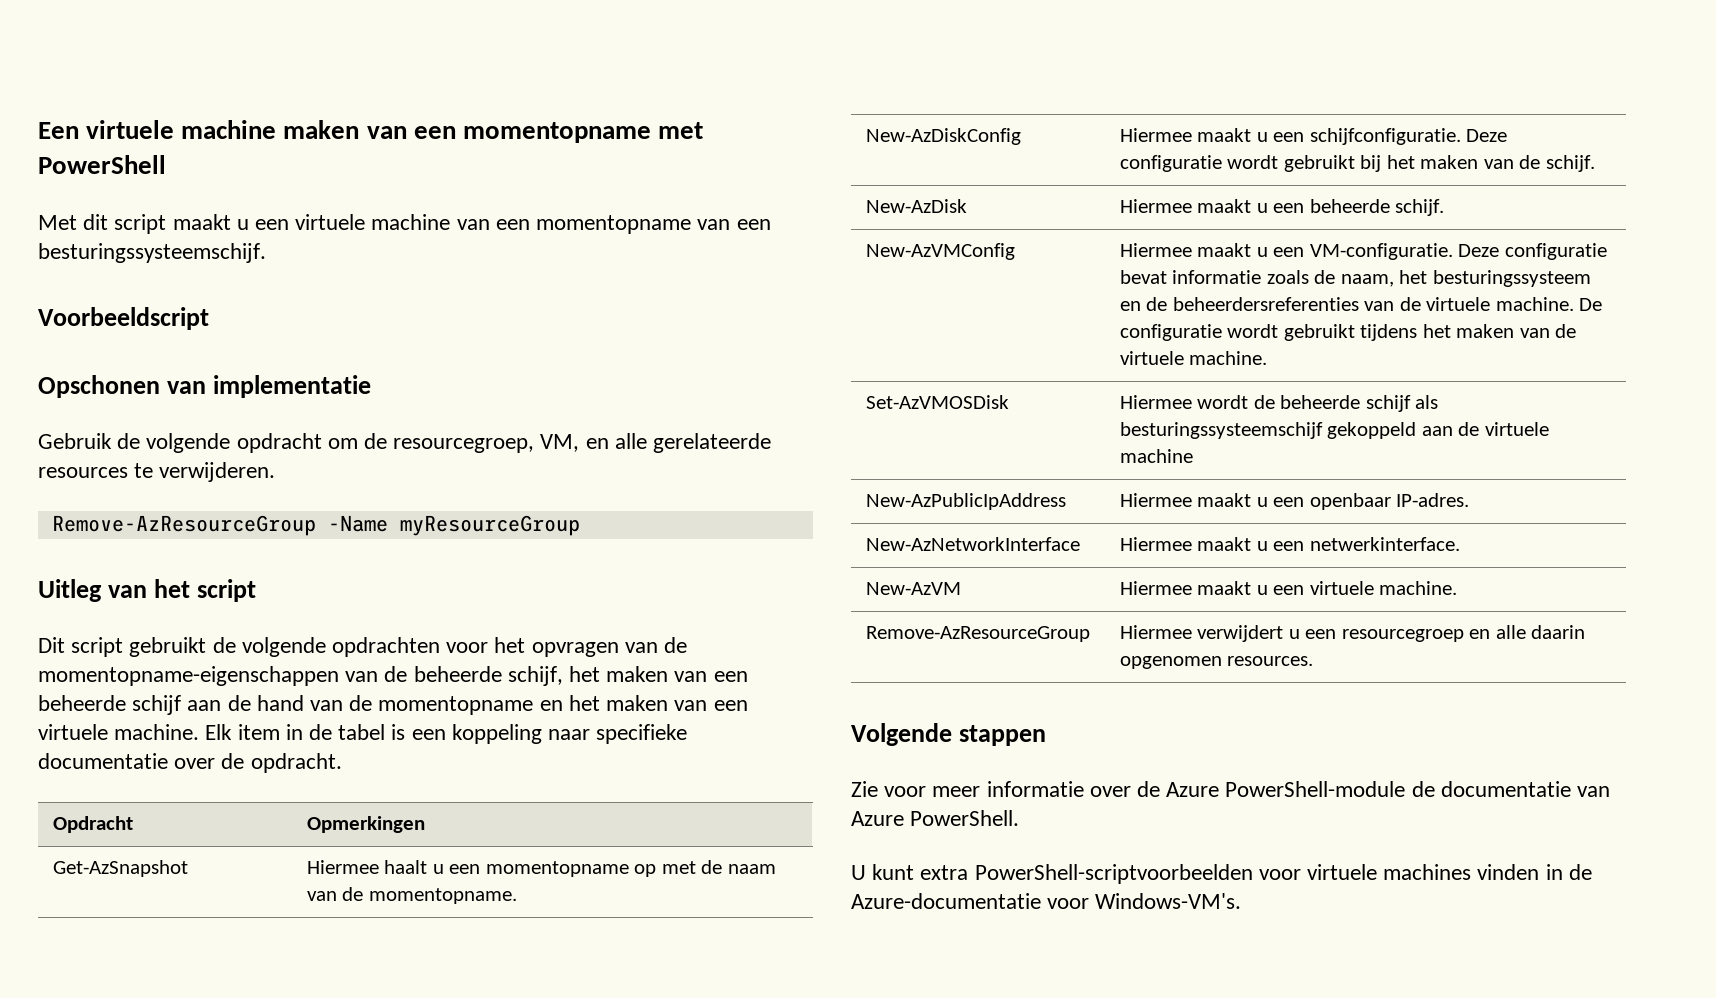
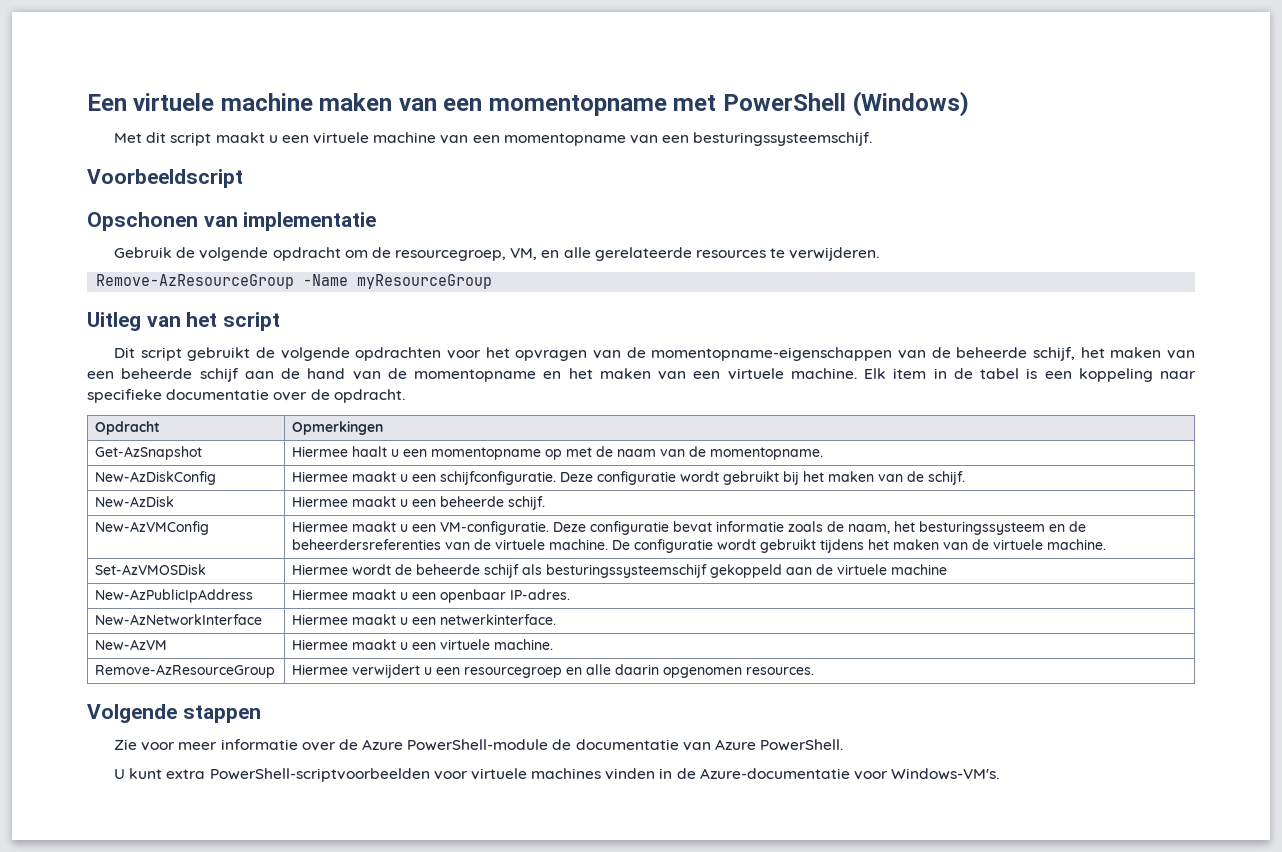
(166, 164) none -> [852,91,970,117] (Windows)

